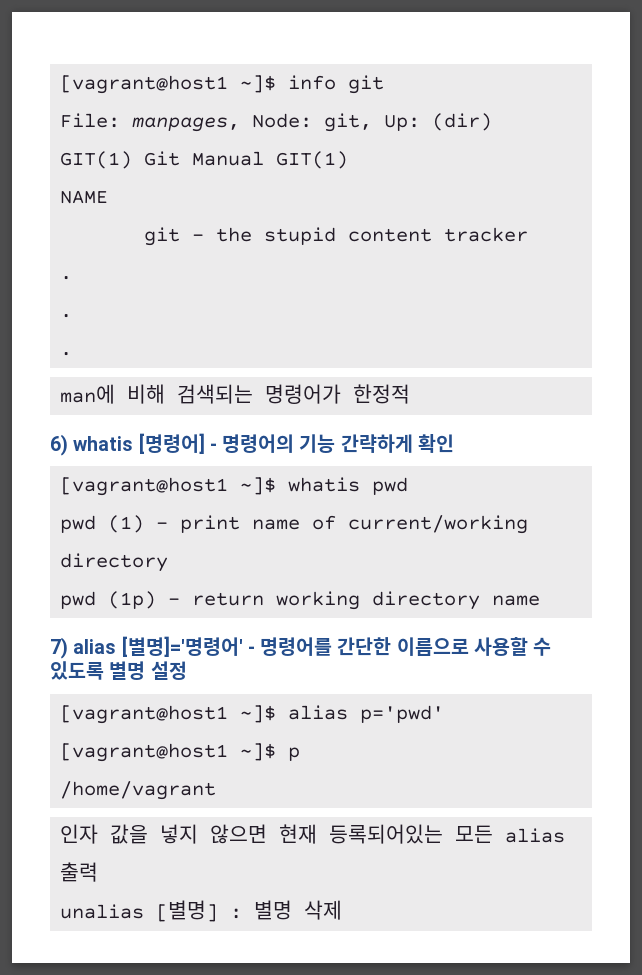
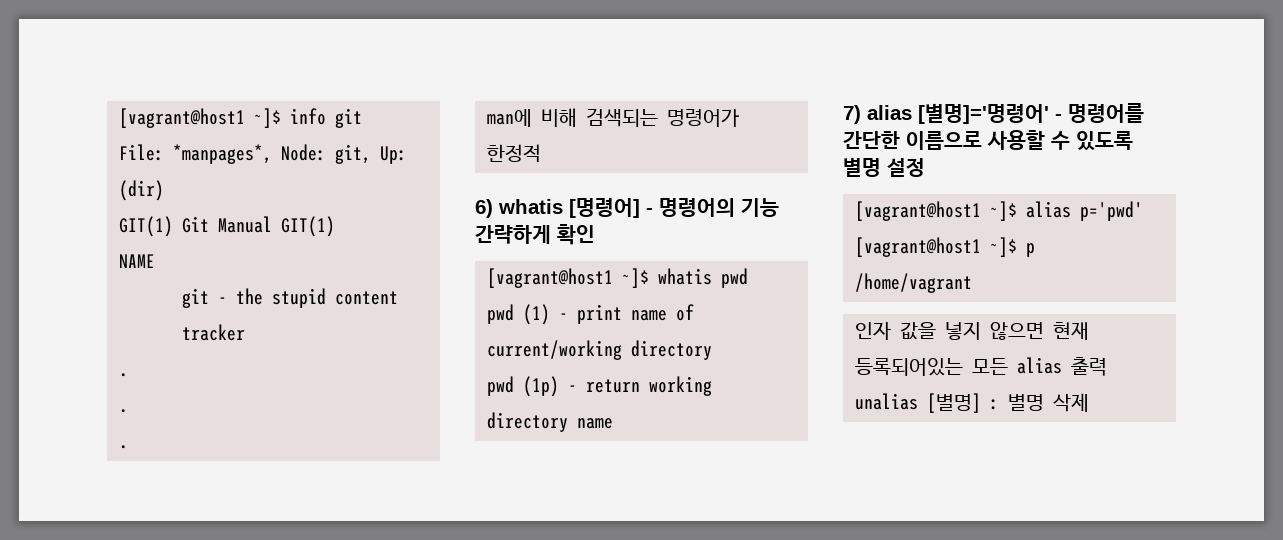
[132,117,241,132] manpages, -> [173,144,272,164] *manpages*,

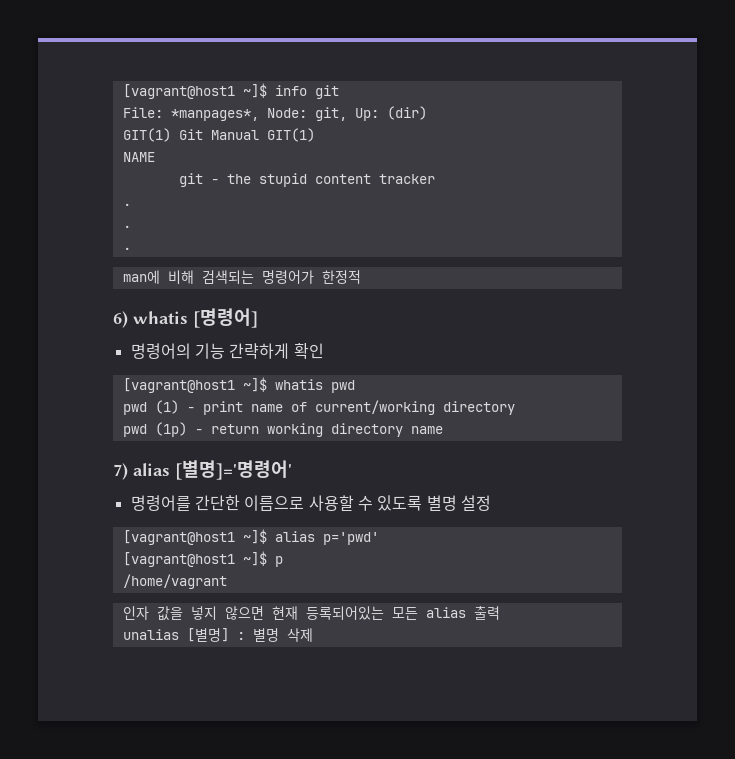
[646,208,653,214] - -> (258, 318) //
[1055,114,1062,120] - -> (292, 470) //

